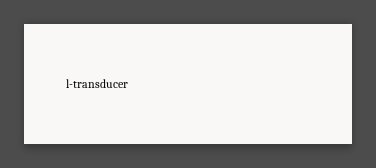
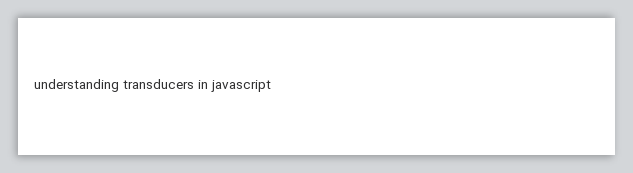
[66,79,128,88] l-transducer -> [34,79,271,92] understanding transducers in javascript

